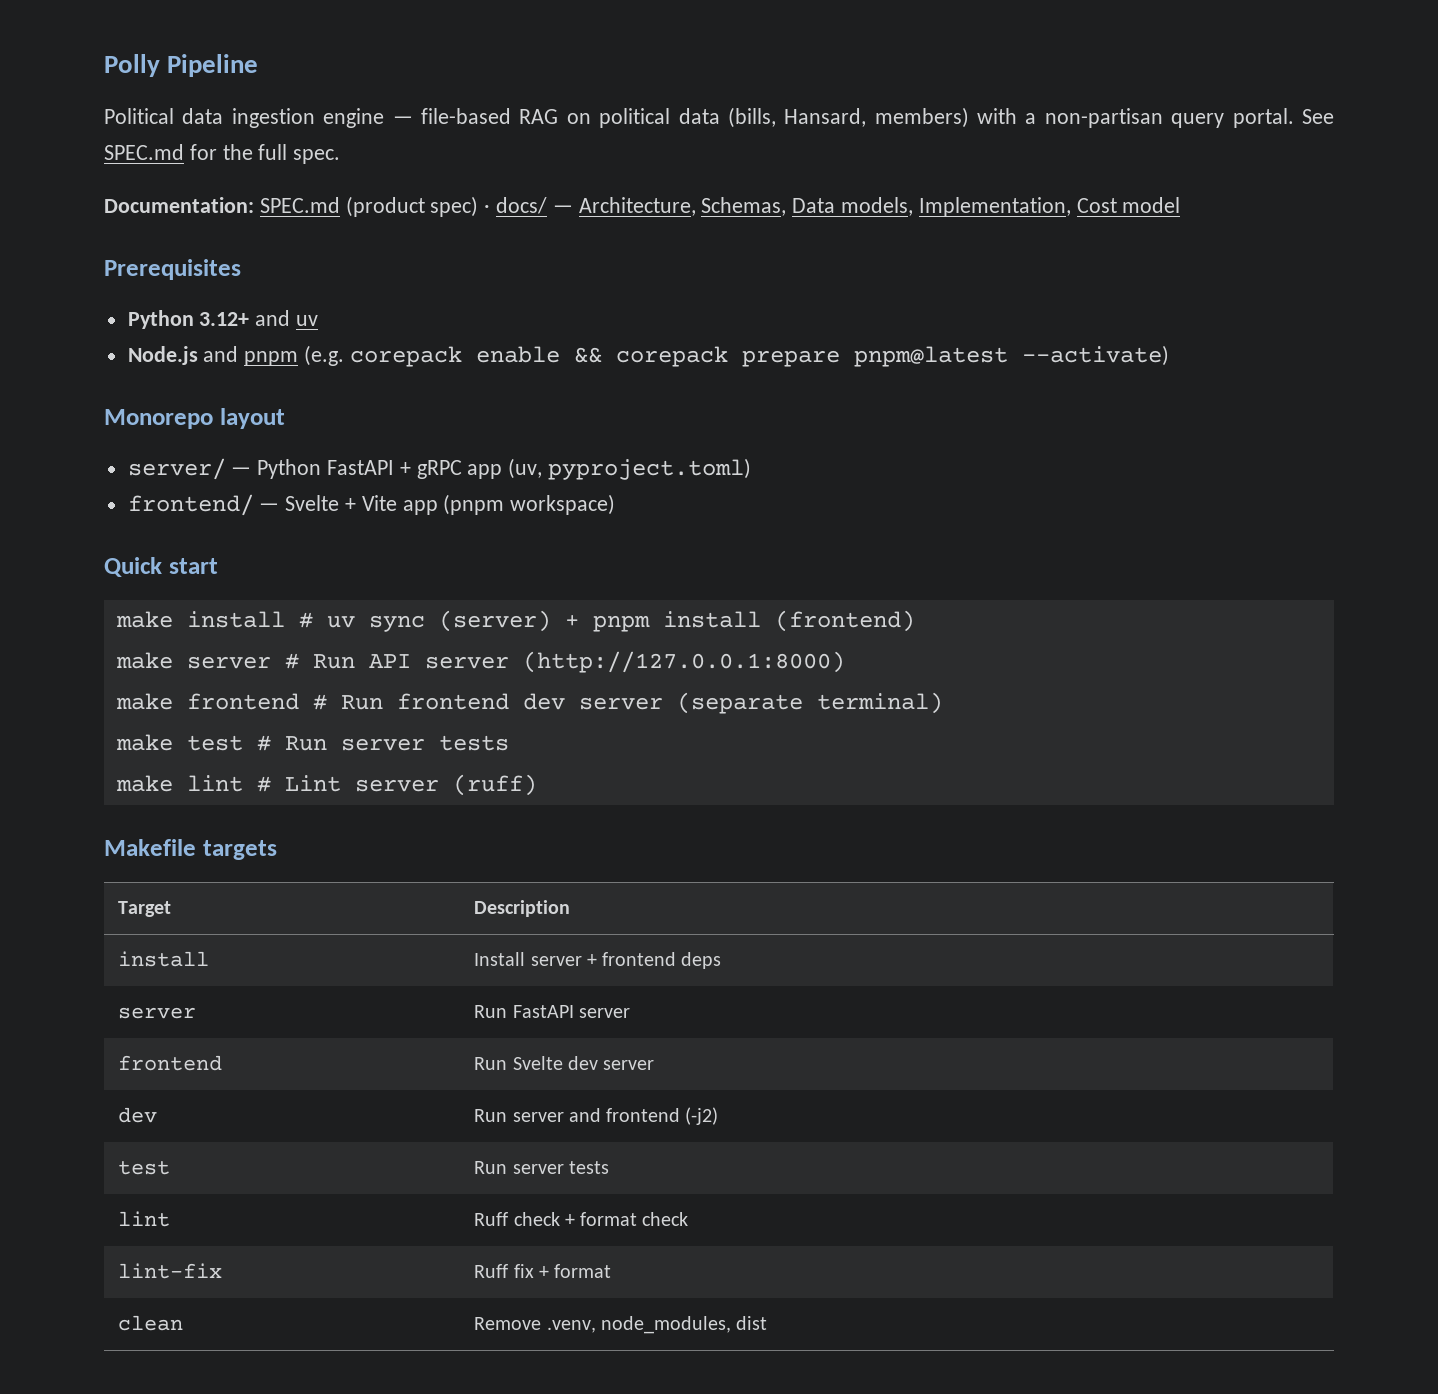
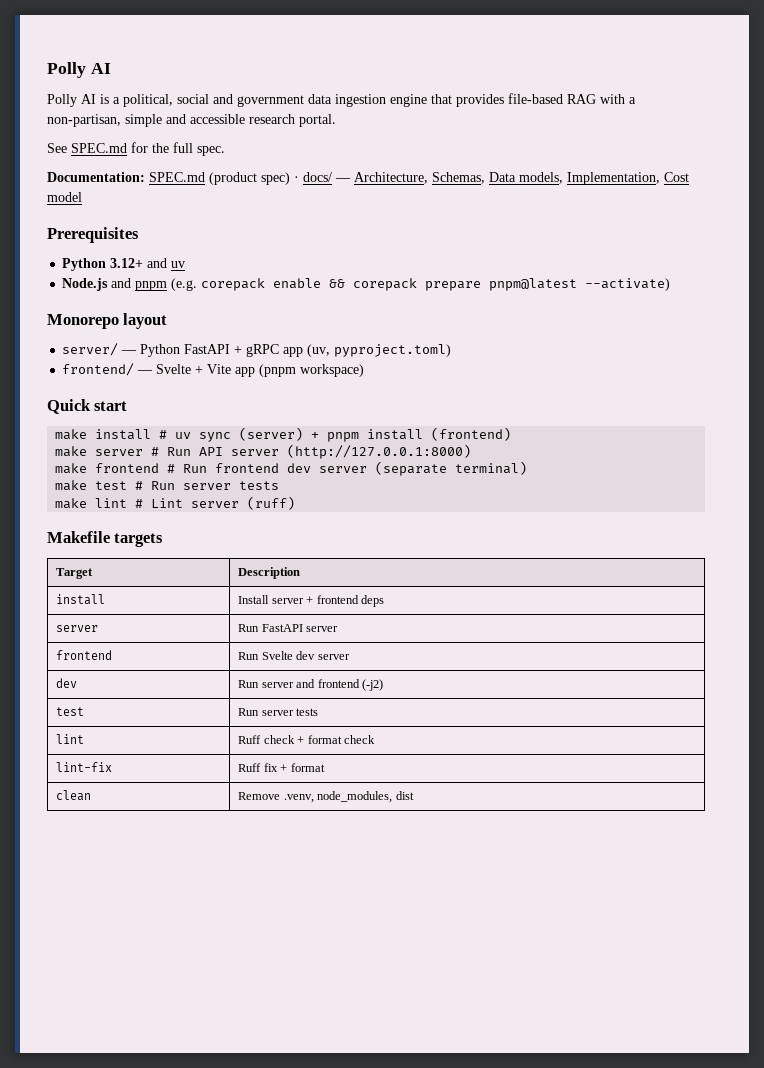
[104,54,259,77] [104,107,1225,128] Polly Pipeline // Political data ingestion engine — file-based RAG on political data (bills, Hansard, members) with a non-partisan query -> [47,62,111,78] [47,93,636,107] [47,114,295,127] Polly AI // Polly AI is a political, social and government data ingestion engine that provides file-based RAG with a non-partisan, simple and accessible research
(1294, 118) none -> (336, 120) //

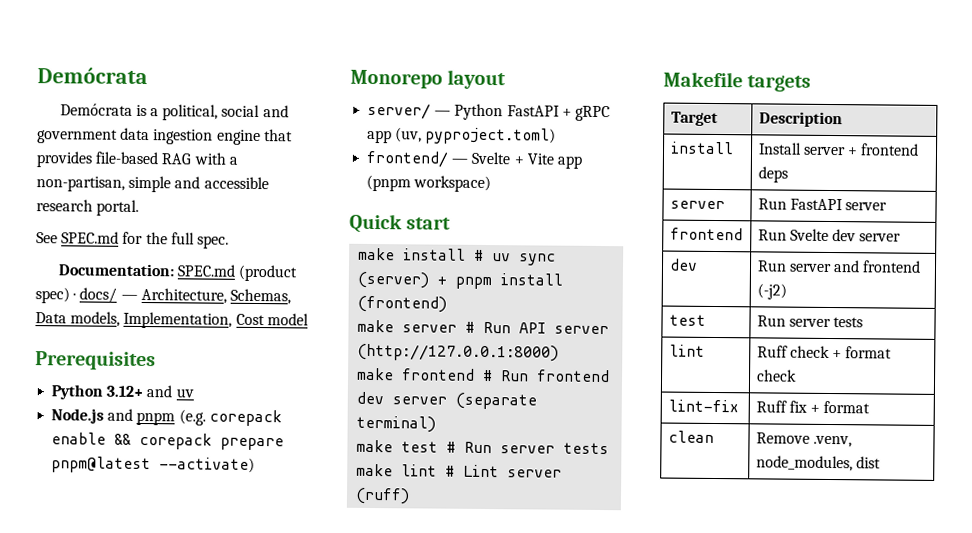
[47,62,111,78] [47,94,96,107] Polly AI // Polly AI -> [37,67,148,85] [59,103,133,116] Demócrata // Demócrata

